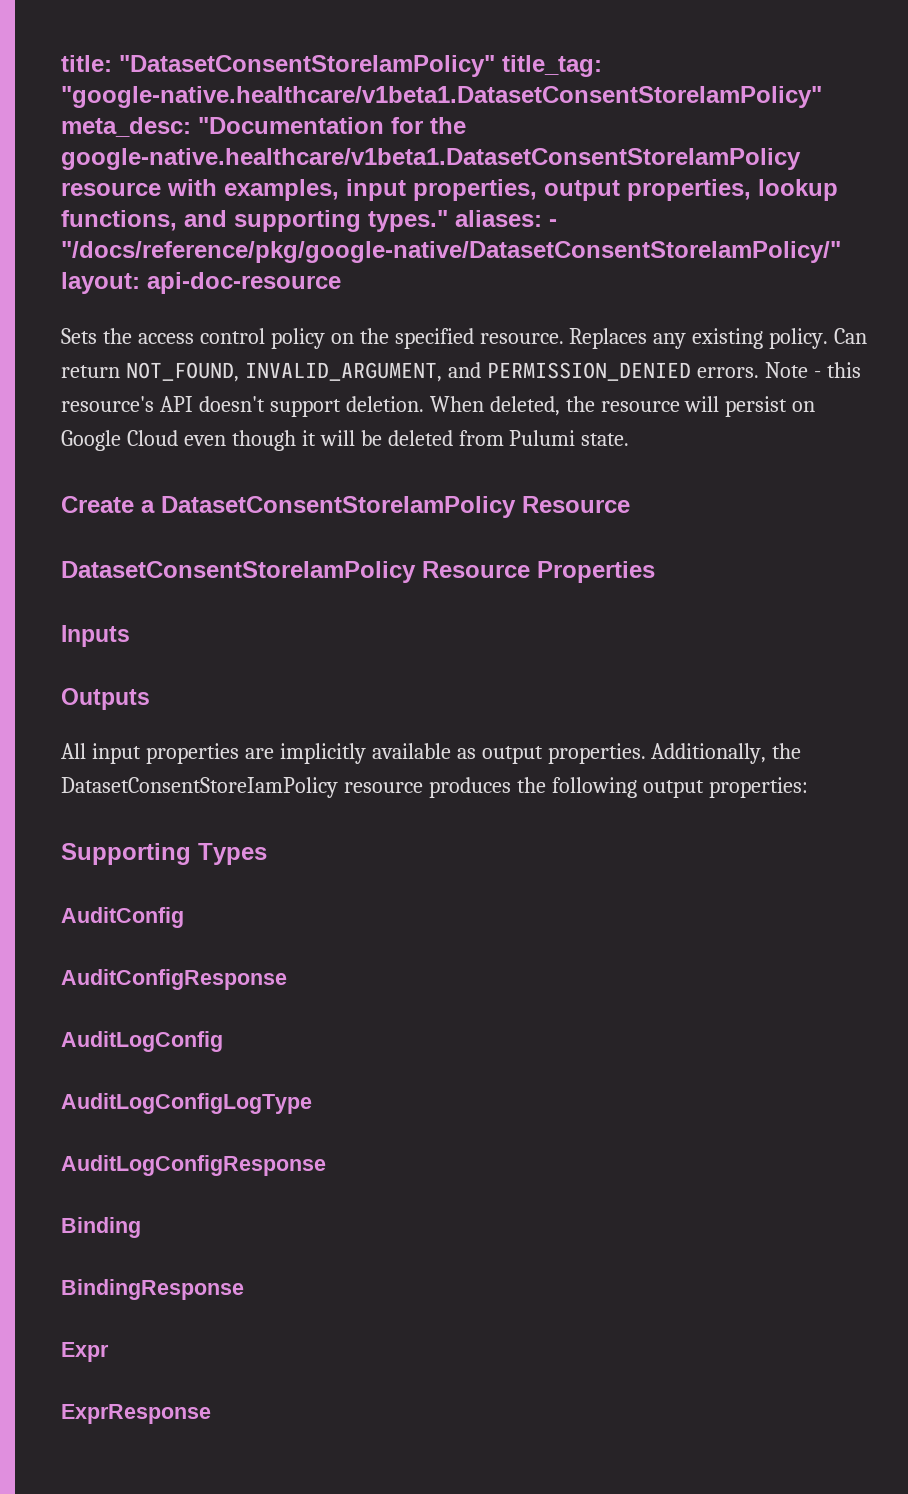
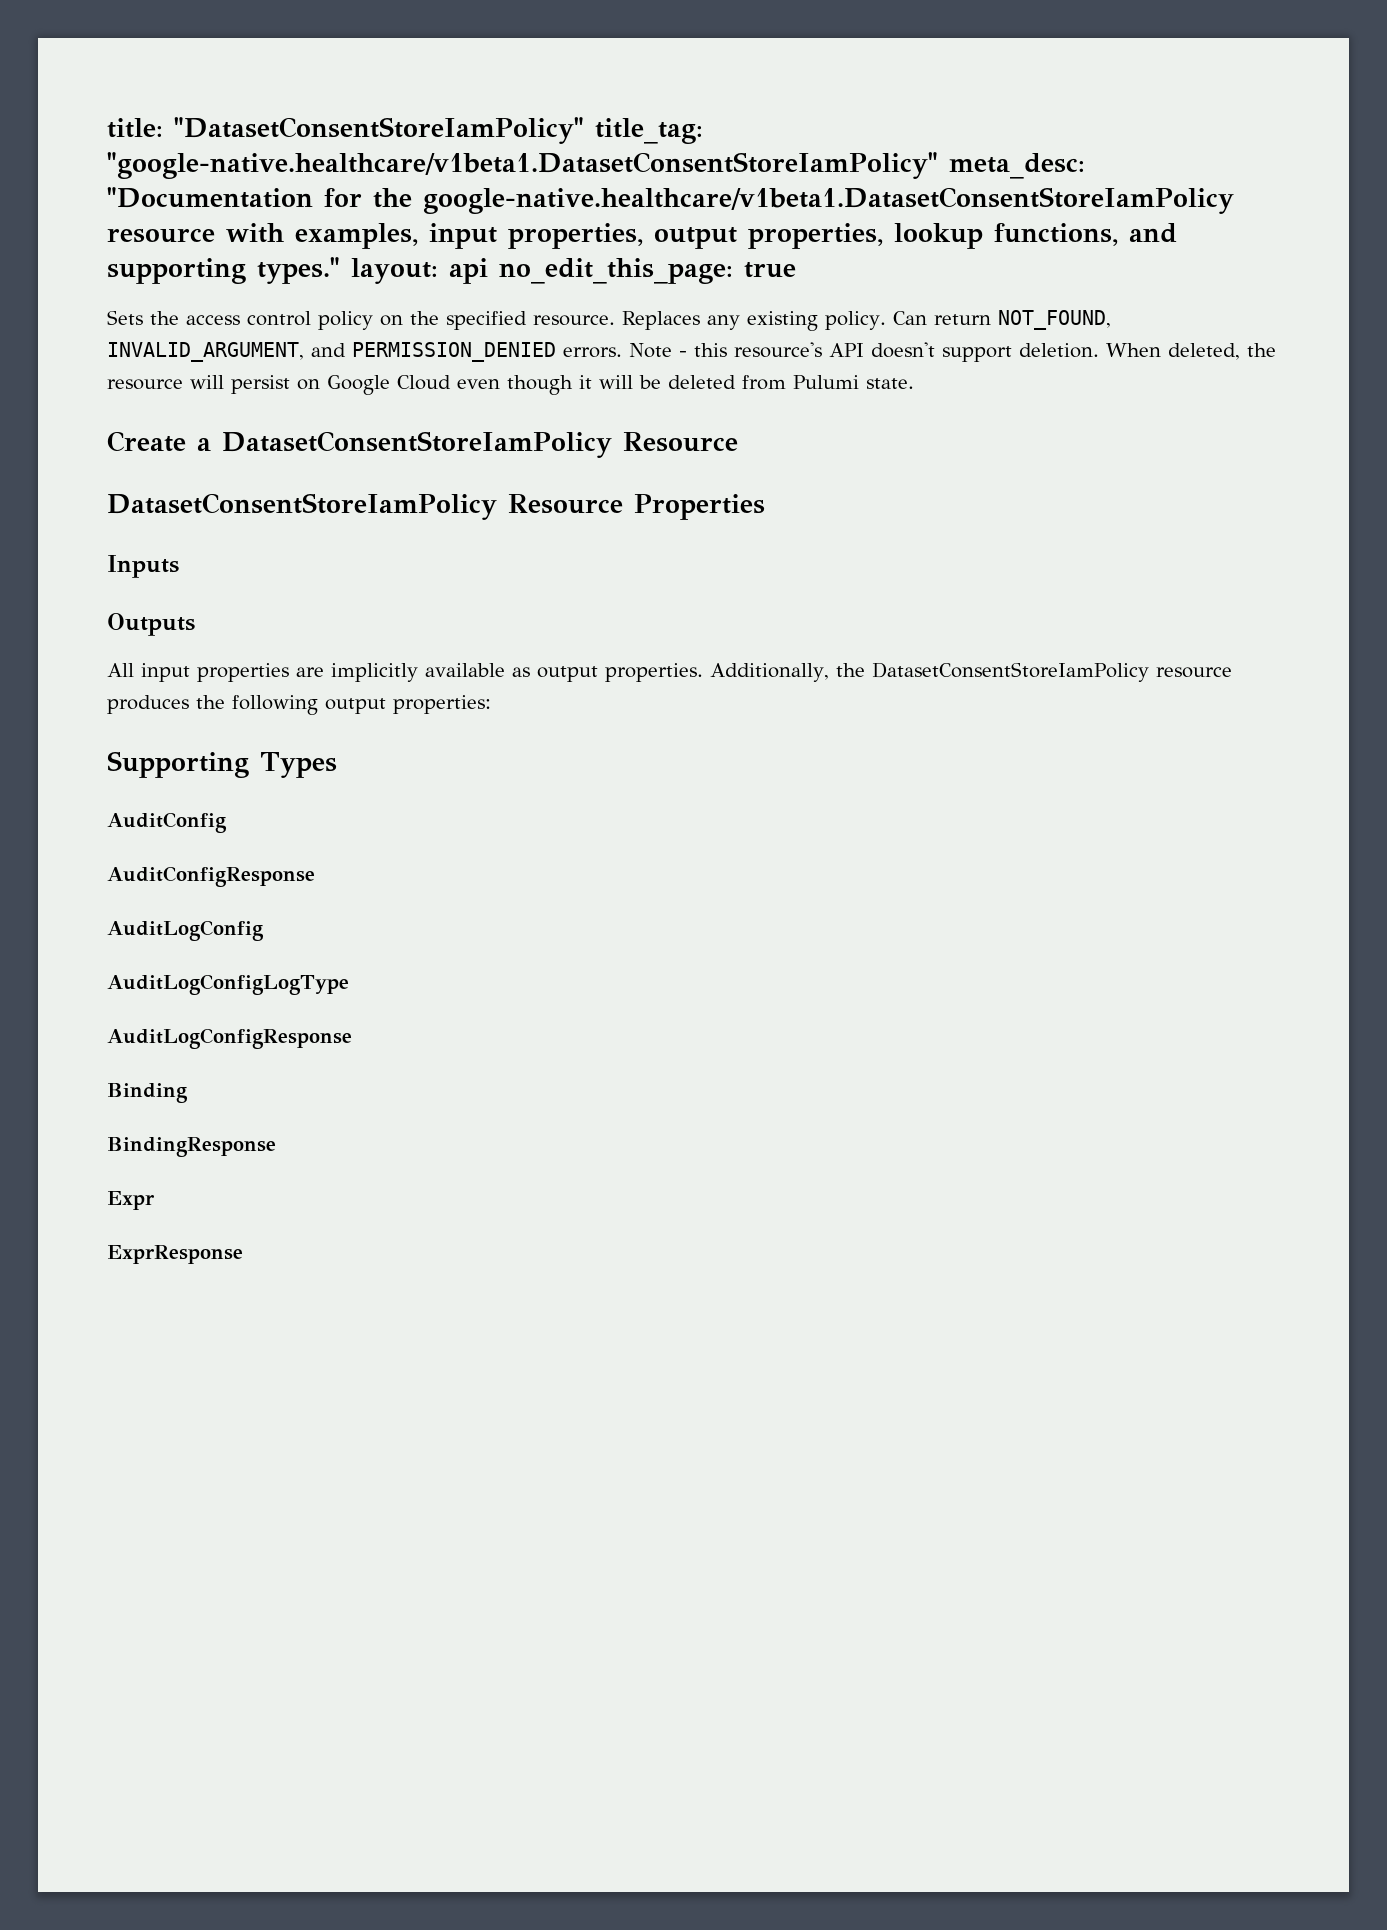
[455,210,557,227] [61,241,841,263] [61,272,341,294] aliases: - "/docs/reference/pkg/google-native/DatasetConsentStoreIamPolicy/" layout: api-doc-resource -> [351,258,796,284] layout: api no_edit_this_page: true

